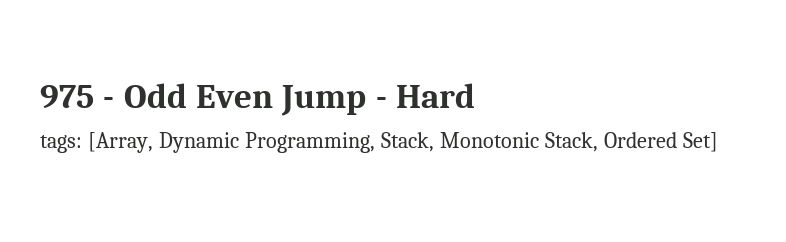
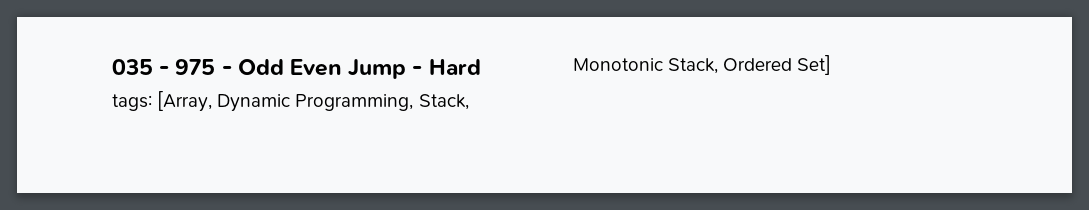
(40, 97) none -> [112,59,170,75] 035 -

